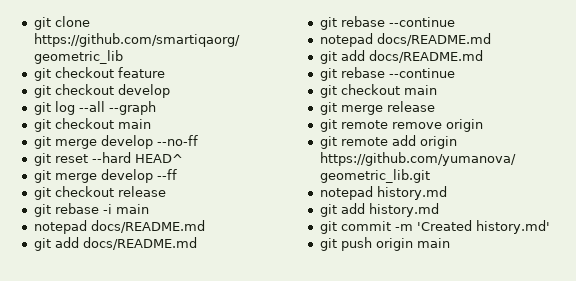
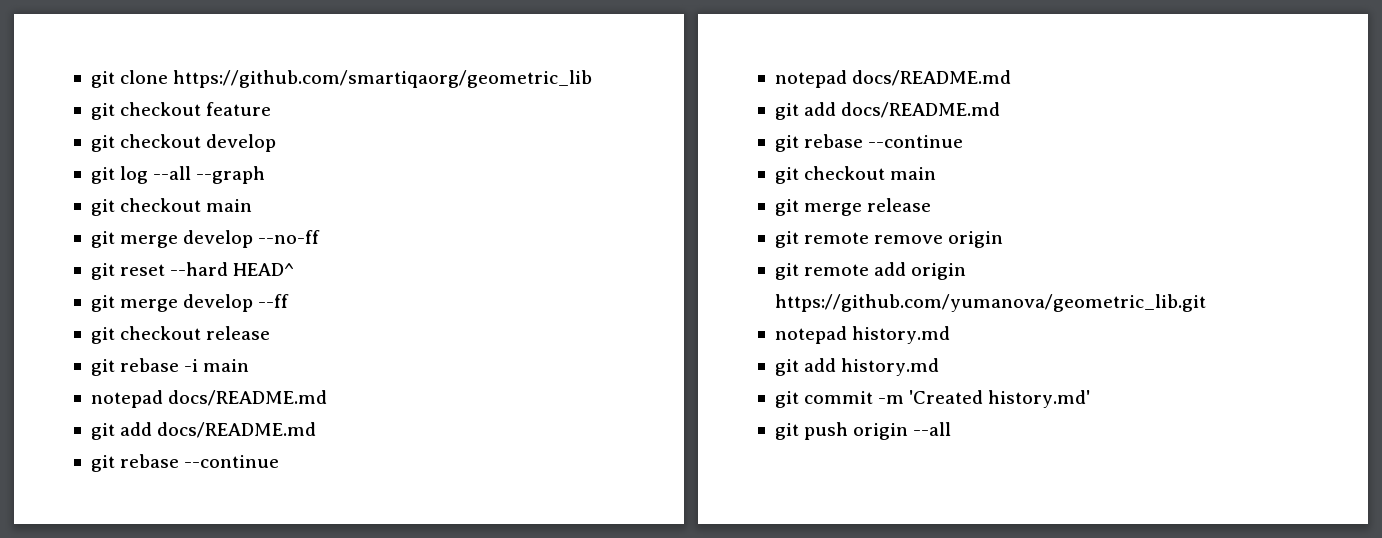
[416,238,450,248] main -> [913,422,952,436] --all

